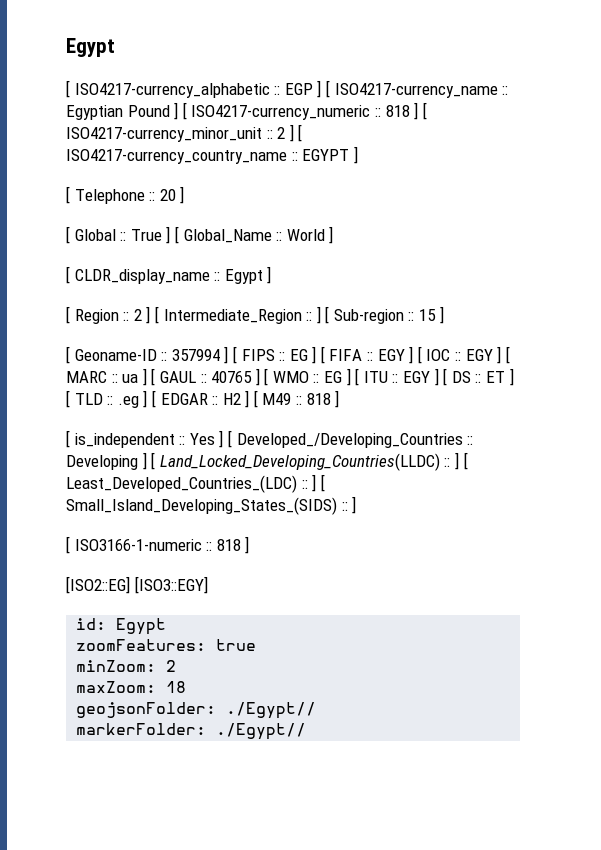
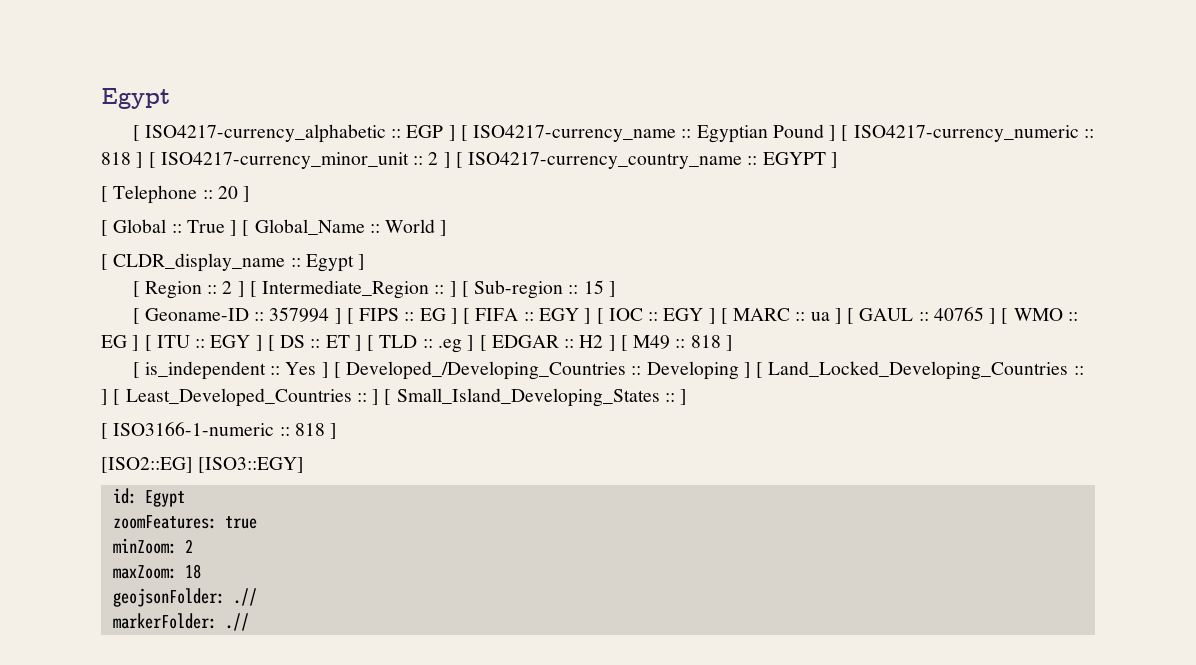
[159,452,468,471] [66,474,325,493] [66,497,337,515] Land_Locked_Developing_Countries(LLDC) :: ] [ Least_Developed_Countries_(LDC) :: ] [ Small_Island_Developing_States_(SIDS) -> [768,361,1084,380] [101,388,660,407] Land_Locked_Developing_Countries :: ] [ Least_Developed_Countries :: ] [ Small_Island_Developing_States
[226,702,317,719] ./Egypt// -> [232,588,257,606] .//
[216,723,307,740] ./Egypt// -> [224,613,249,631] .//

